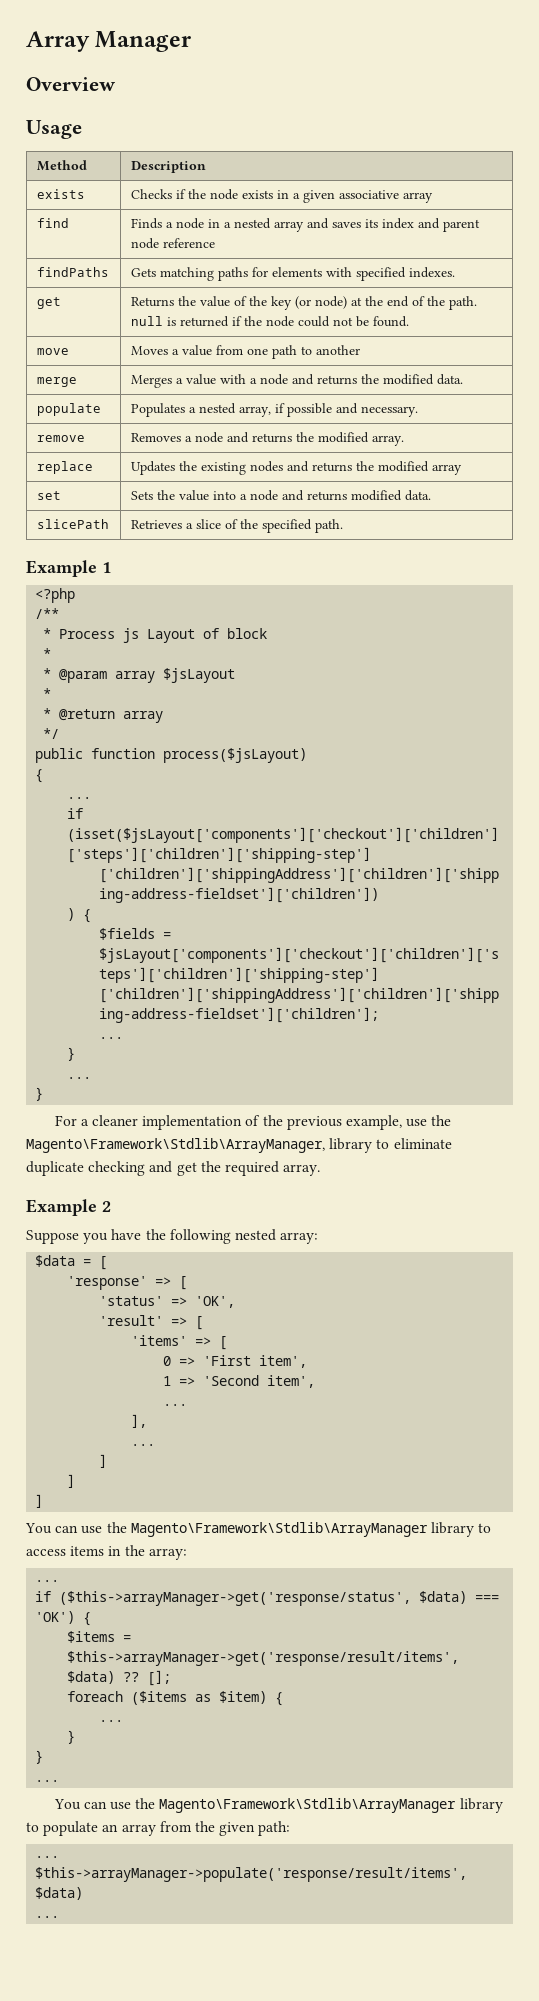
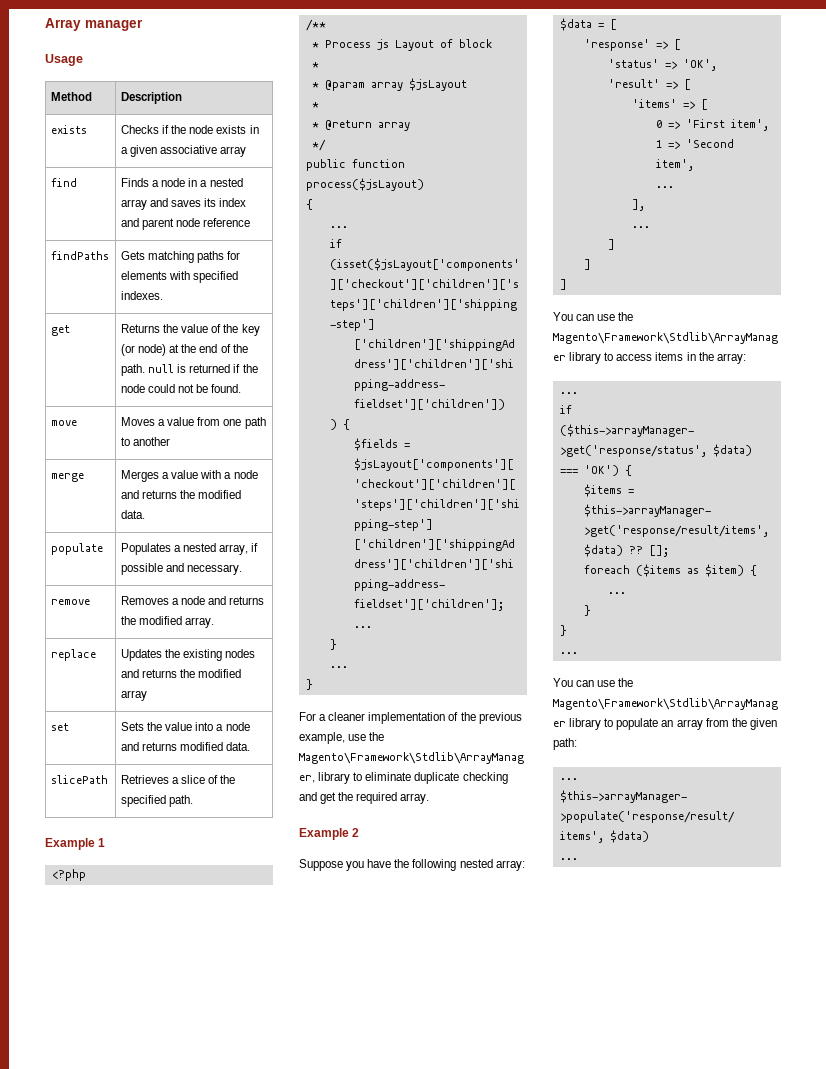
[95,31,192,52] [26,77,116,91] Manager // Overview -> [85,19,143,31] manager

